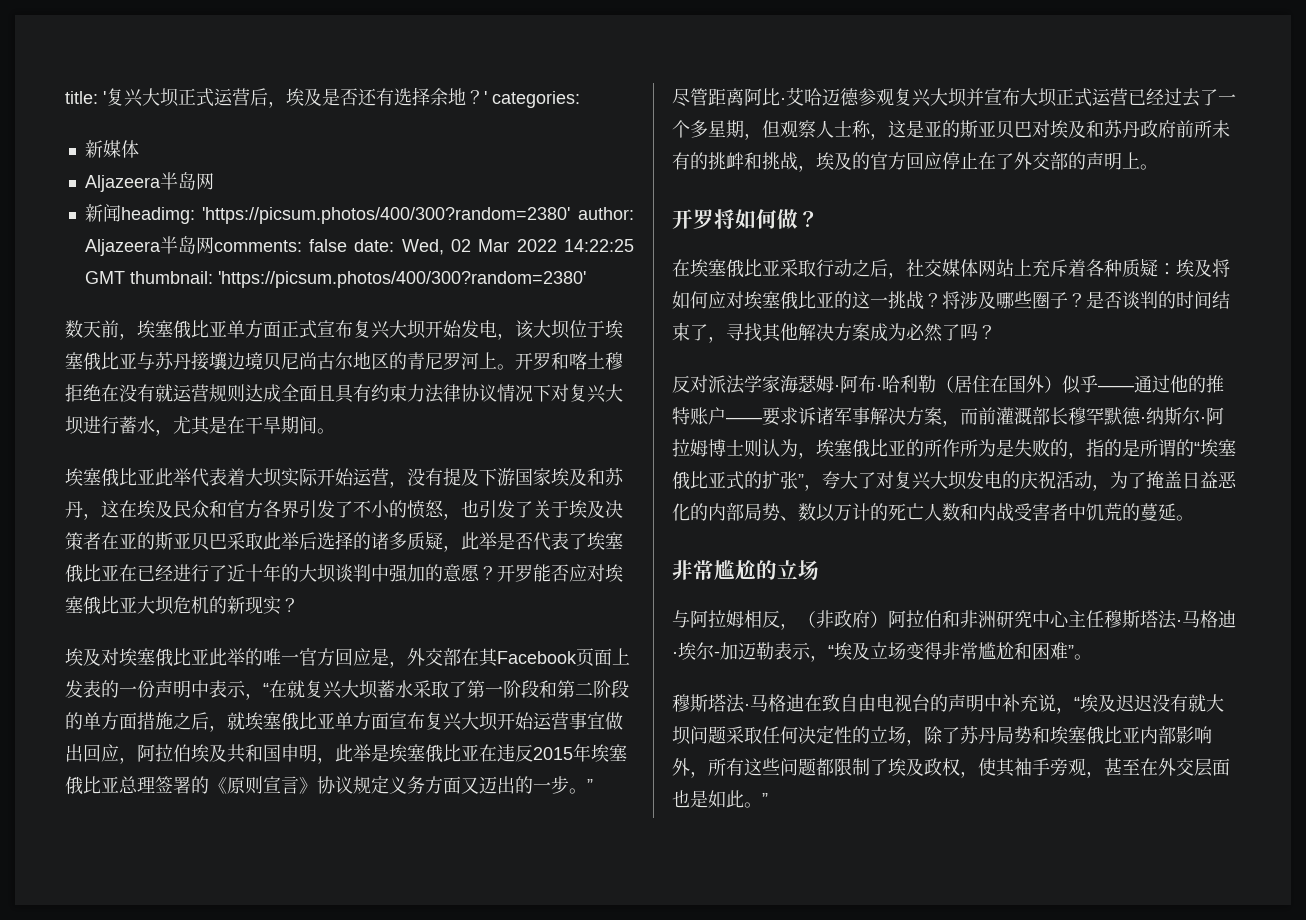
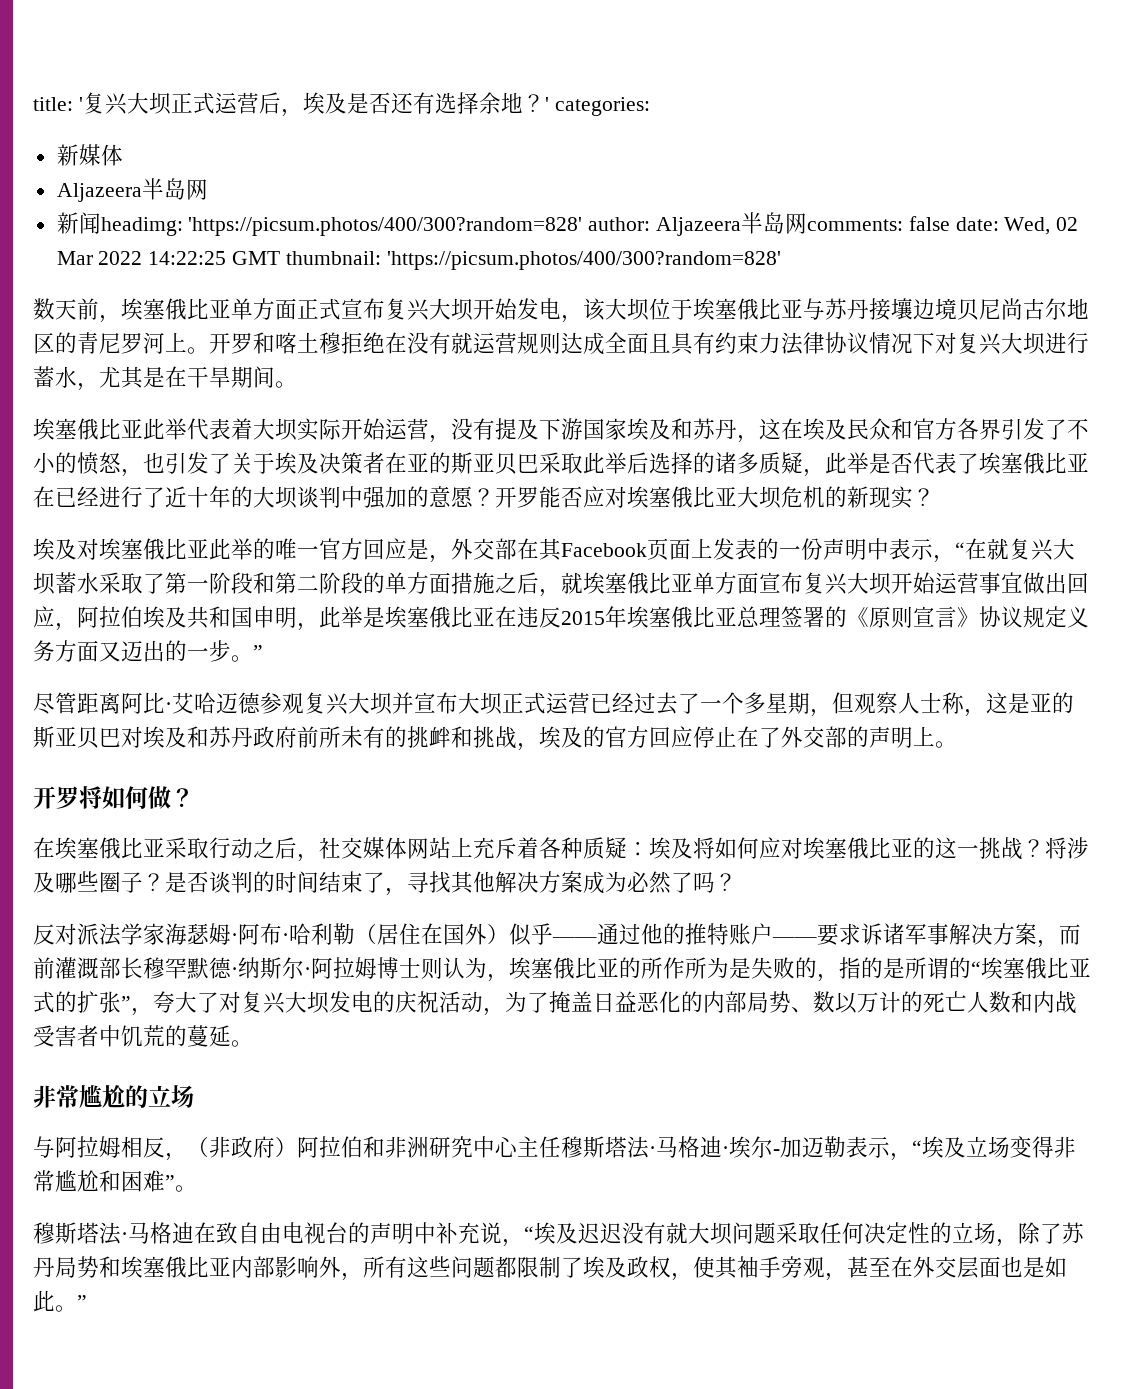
[202,207,571,224] 'https://picsum.photos/400/300?random=2380' -> [188,217,583,236] 'https://picsum.photos/400/300?random=828'
[217,271,586,288] 'https://picsum.photos/400/300?random=2380' -> [386,251,781,270] 'https://picsum.photos/400/300?random=828'

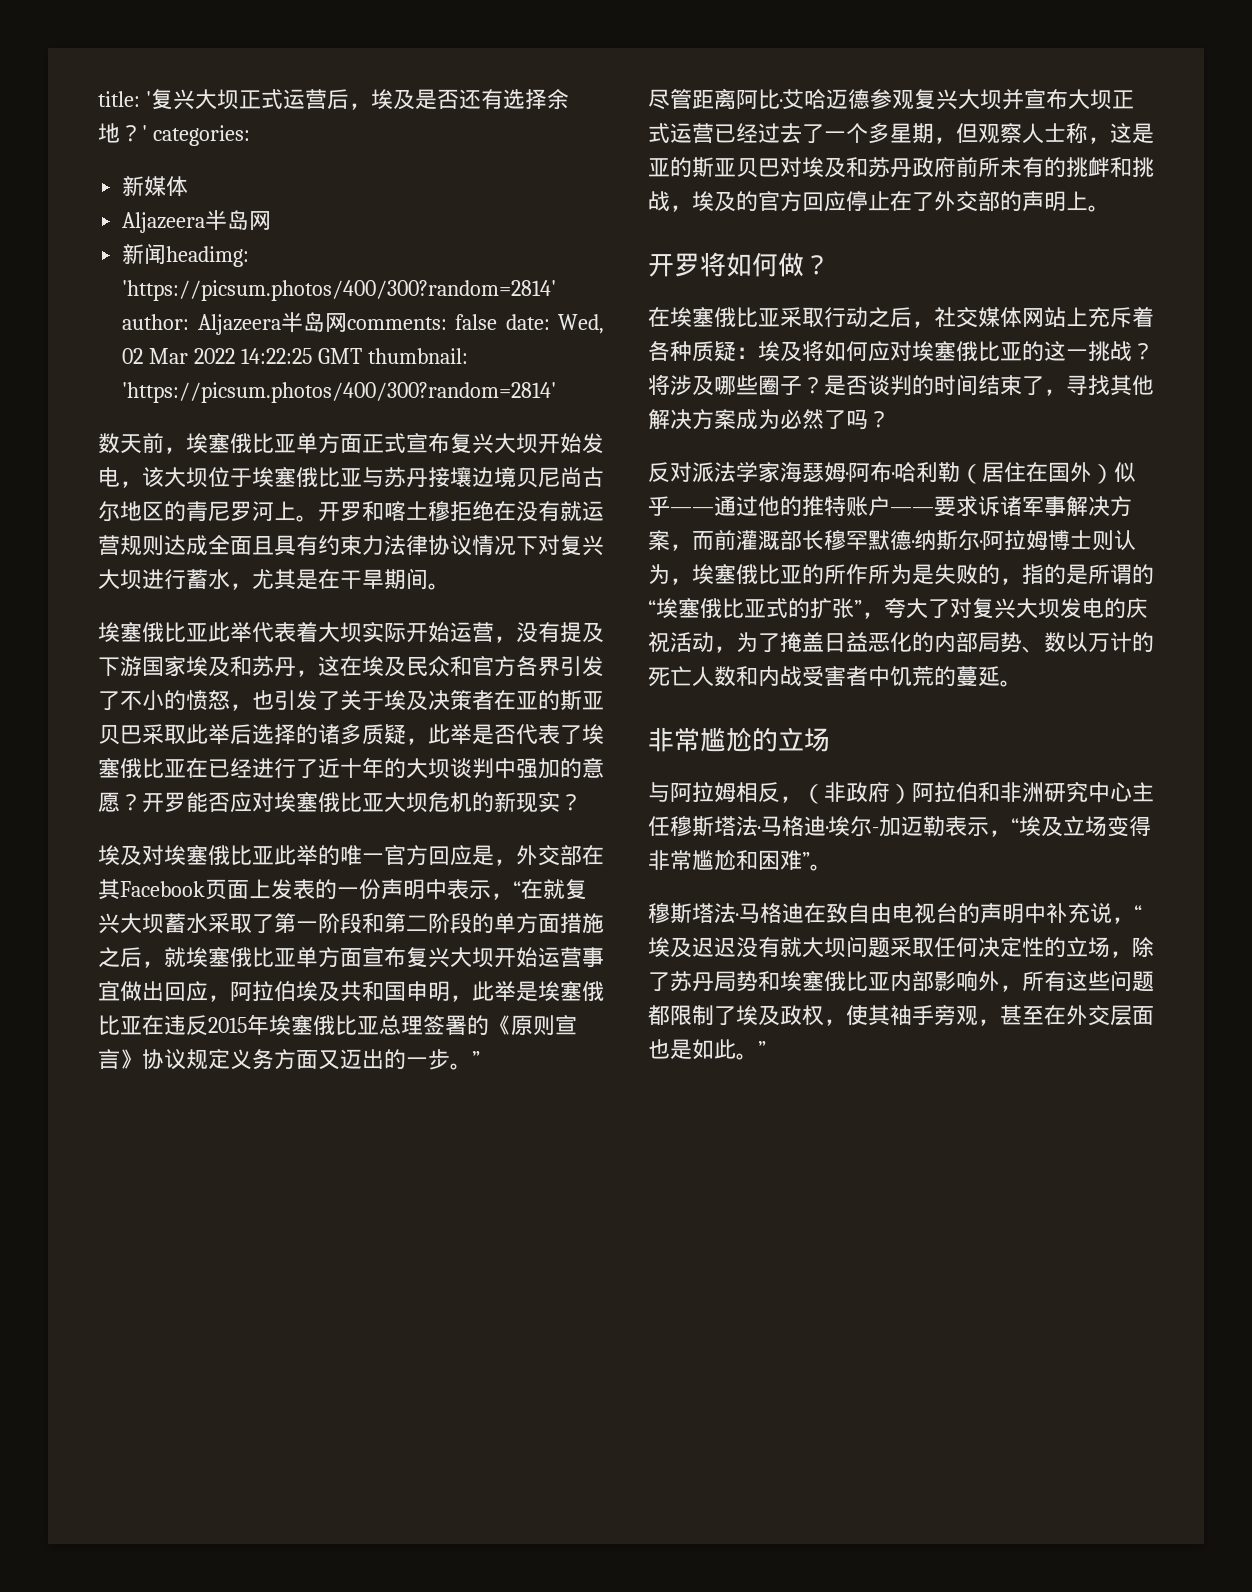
[188,217,583,236] 'https://picsum.photos/400/300?random=828' -> [122,280,557,301] 'https://picsum.photos/400/300?random=2814'
[386,251,781,270] 'https://picsum.photos/400/300?random=828' -> [122,382,557,403] 'https://picsum.photos/400/300?random=2814'

